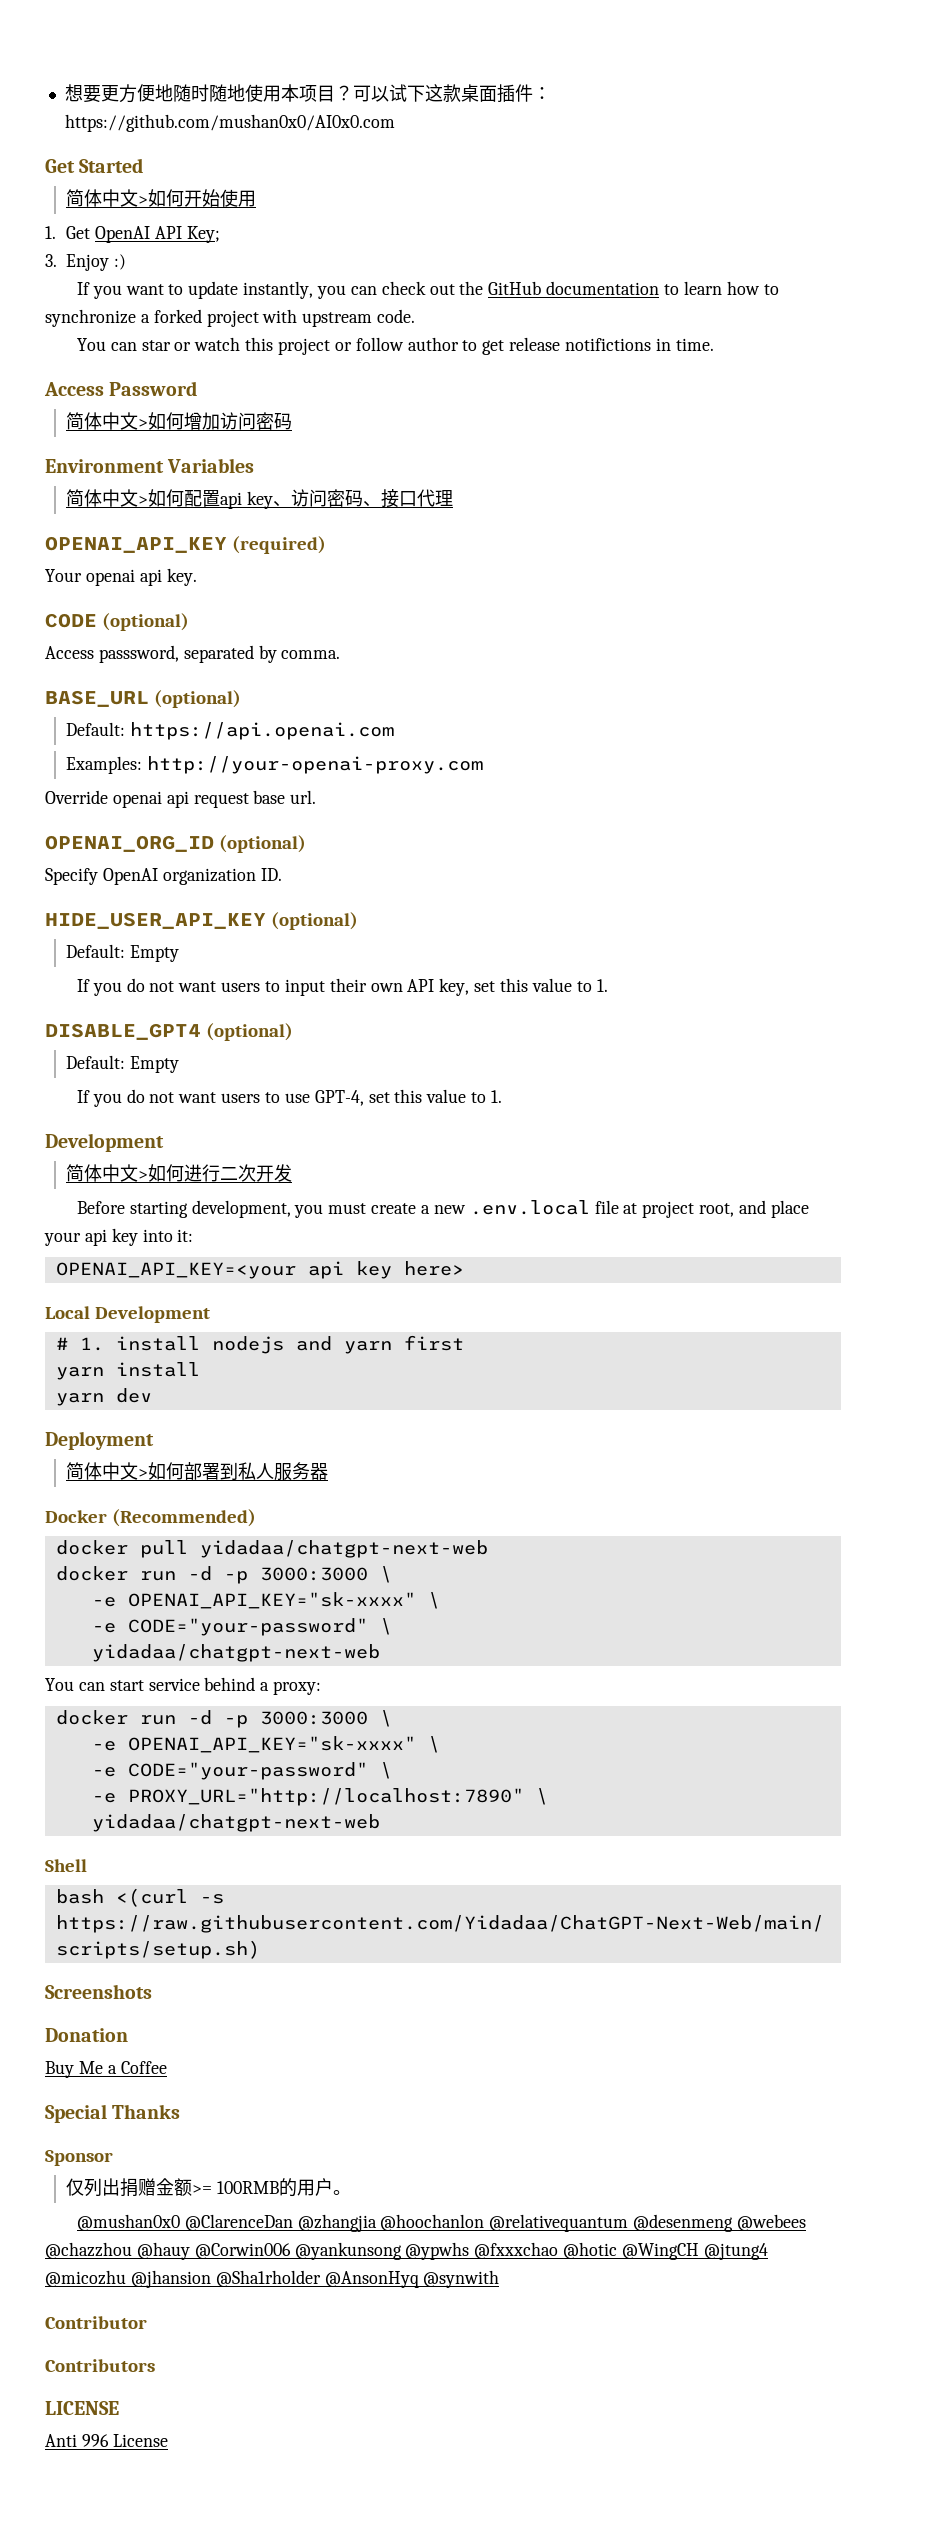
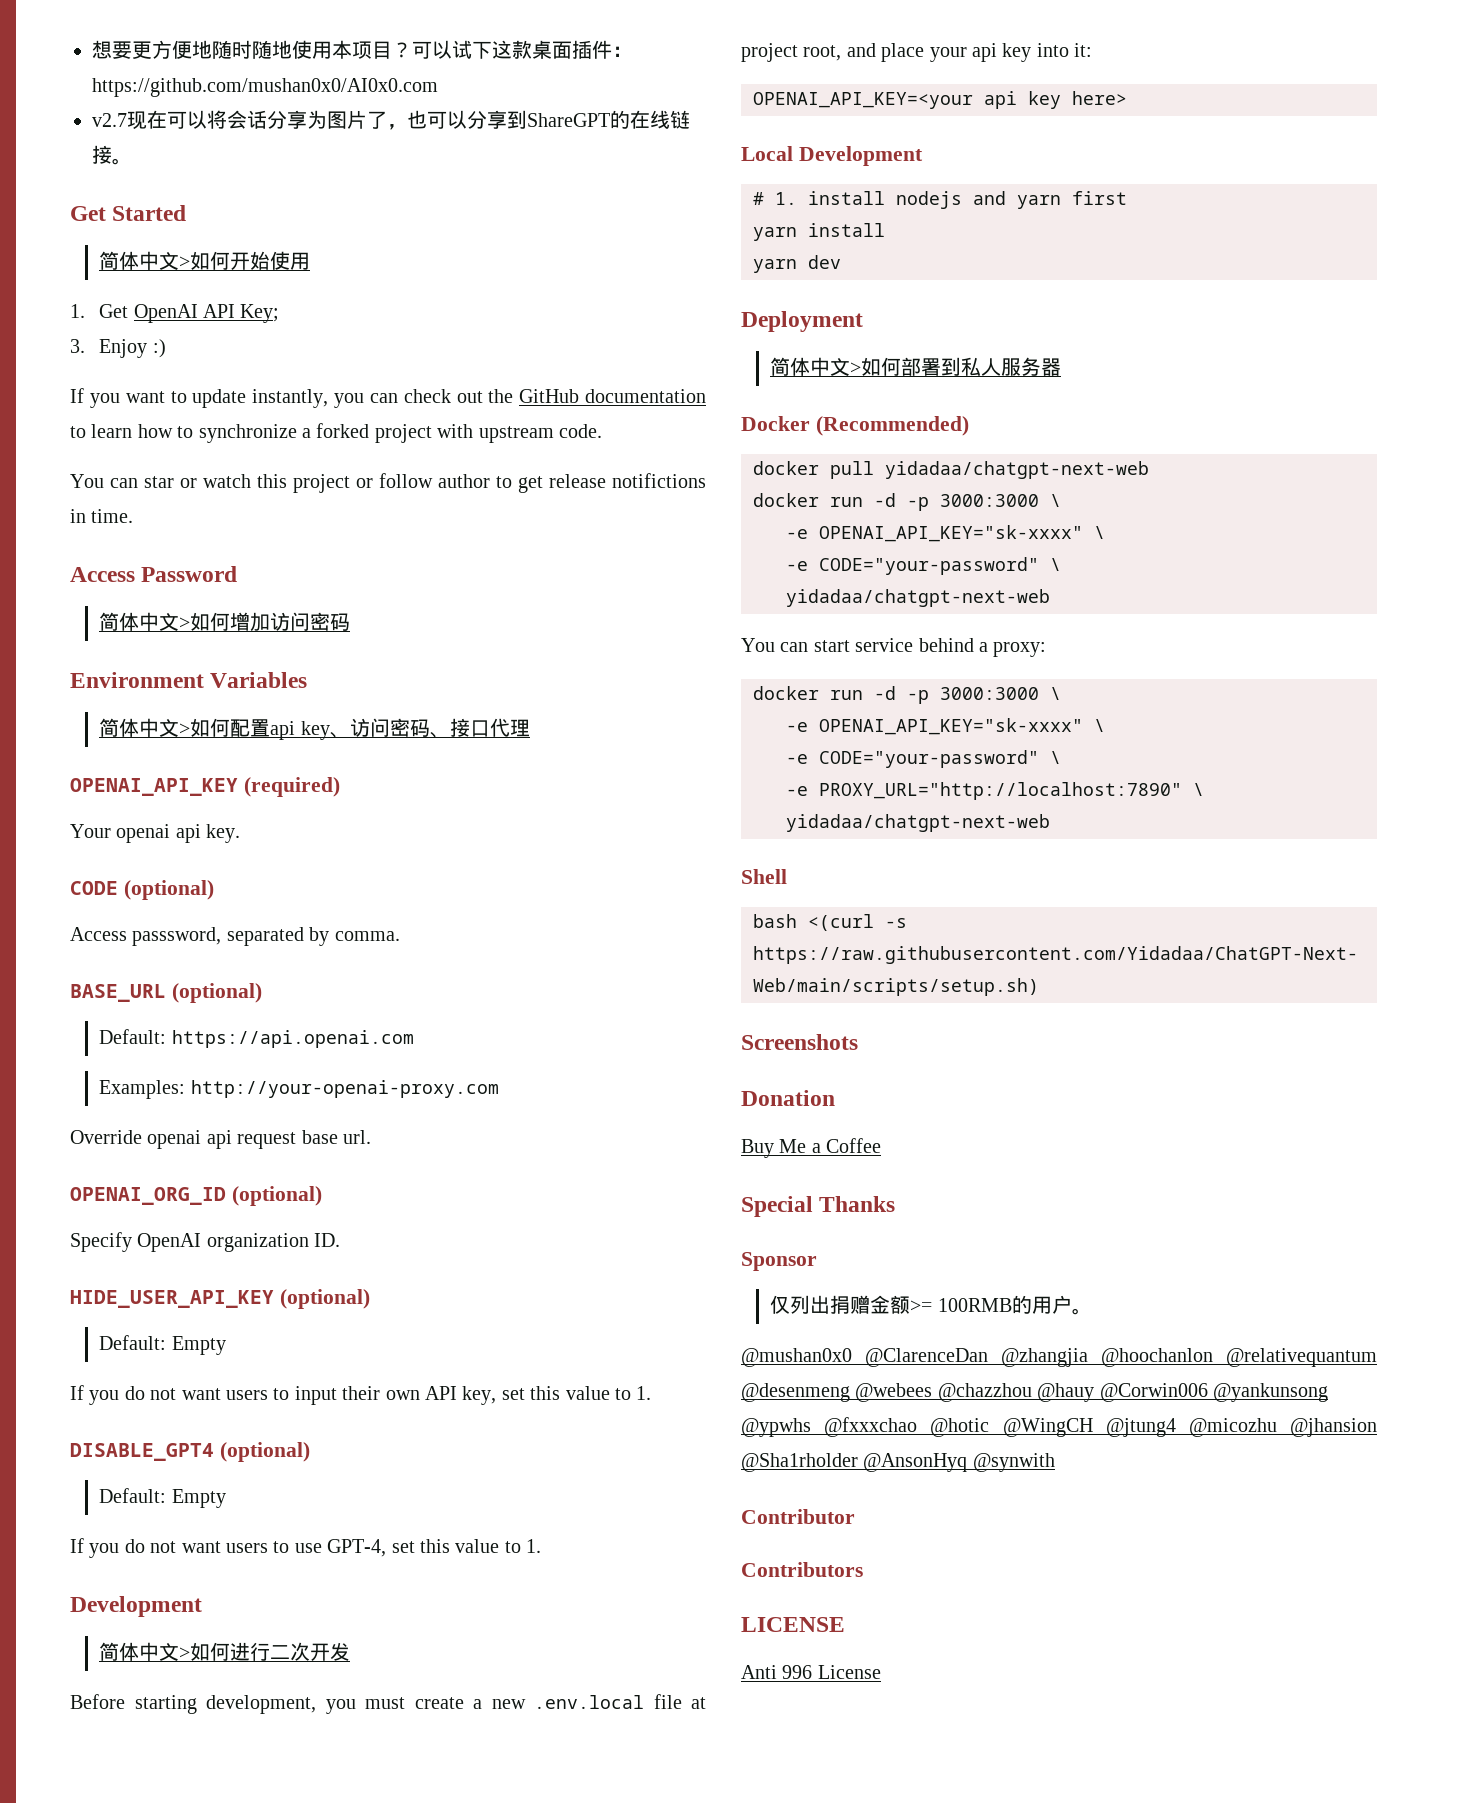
(395, 123) none -> [92,110,690,130] [92,145,132,165] // v2.7现在可以将会话分享为图片了，也可以分享到ShareGPT的在线链接。

